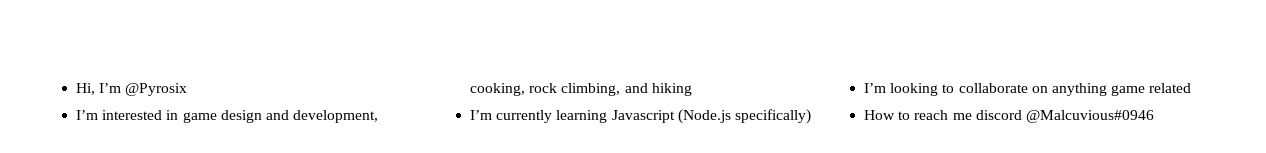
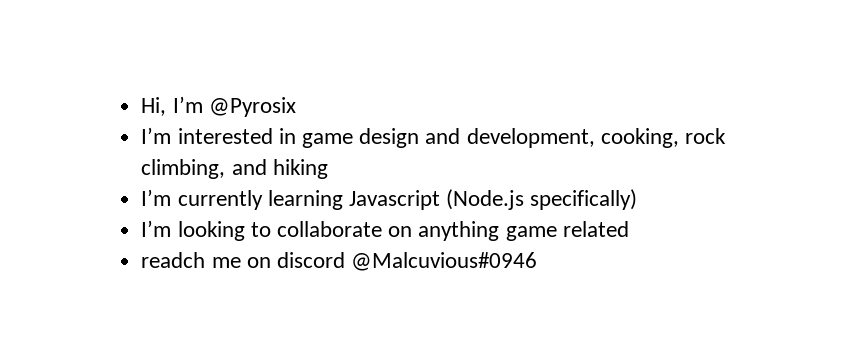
[864,110,972,120] How to reach me -> [141,252,271,268] readch me on

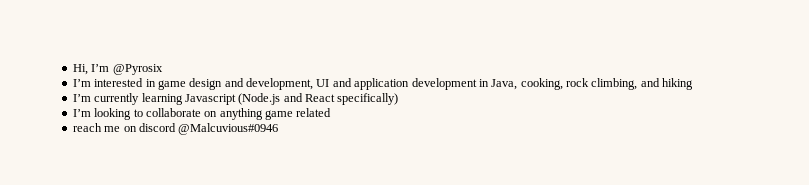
(595, 138) none -> [316,78,518,90] UI and application development in Java,
(525, 199) none -> [283,93,335,102] and React
[141,252,206,268] readch -> [72,123,102,132] reach

